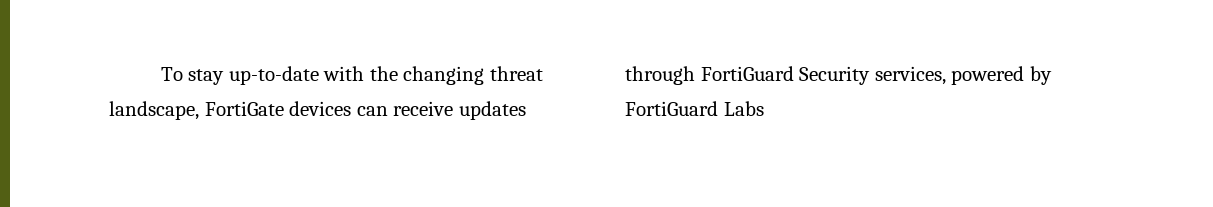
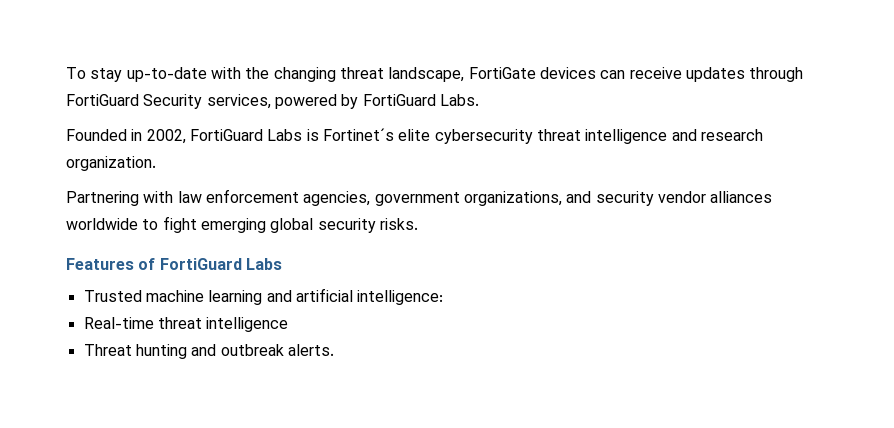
[723,101,764,116] Labs -> [439,94,479,106] [66,128,763,144] [66,156,156,171] [66,189,773,206] [66,216,418,233] [66,258,282,270] [83,288,444,305] [83,317,289,332] [83,344,334,359] Labs. // Founded in 2002, FortiGuard Labs is Fortinet´s elite cybersecurity threat intelligence and research organization. // Partnering with law enforcement agencies, government organizations, and security vendor alliances worldwide to fight emerging global security risks. // Features of FortiGuard Labs // Trusted machine learning and artificial intelligence: // Real-time threat intelligence // Threat hunting and outbreak alerts.

